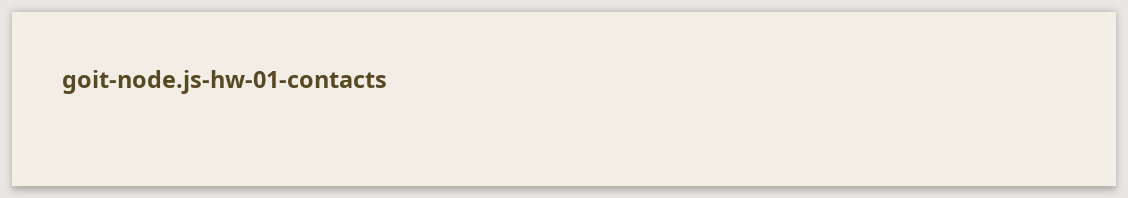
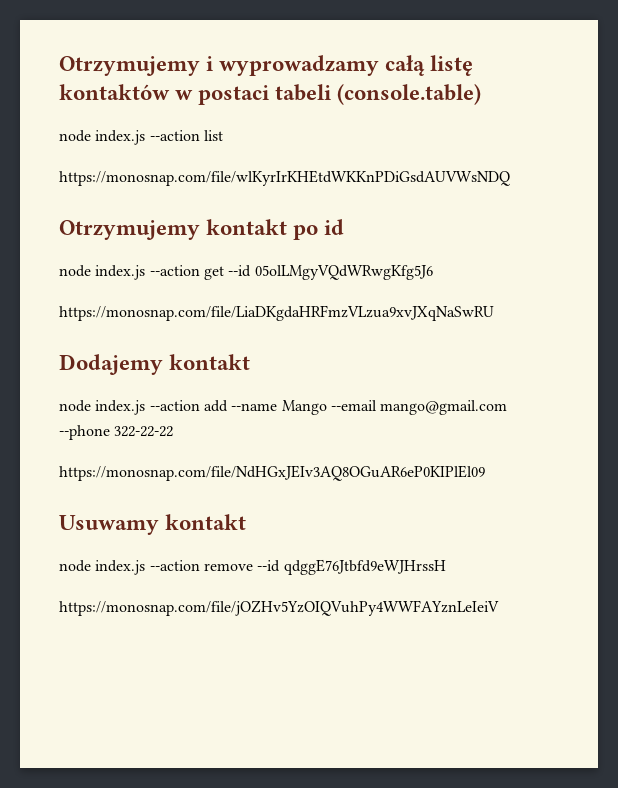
[62,70,387,94] goit-node.js-hw-01-contacts -> [59,55,474,76] [59,84,482,105] [59,130,223,145] [59,170,510,186] [59,219,345,240] [59,265,433,280] [59,305,494,321] [59,354,251,375] [59,400,508,415] [59,425,174,440] [59,465,485,481] [59,514,247,535] [59,559,446,575] [59,600,499,616] Otrzymujemy i wyprowadzamy całą listę kontaktów w postaci tabeli (console.table) // node index.js --action list // https://monosnap.com/file/wlKyrIrKHEtdWKKnPDiGsdAUVWsNDQ // Otrzymujemy kontakt po id // node index.js --action get --id 05olLMgyVQdWRwgKfg5J6 // https://monosnap.com/file/LiaDKgdaHRFmzVLzua9xvJXqNaSwRU // Dodajemy kontakt // node index.js --action add --name Mango --email mango@gmail.com --phone 322-22-22 // https://monosnap.com/file/NdHGxJEIv3AQ8OGuAR6eP0KIPlEl09 // Usuwamy kontakt // node index.js --action remove --id qdggE76Jtbfd9eWJHrssH // https://monosnap.com/file/jOZHv5YzOIQVuhPy4WWFAYznLeIeiV

